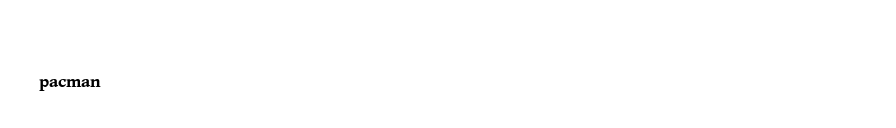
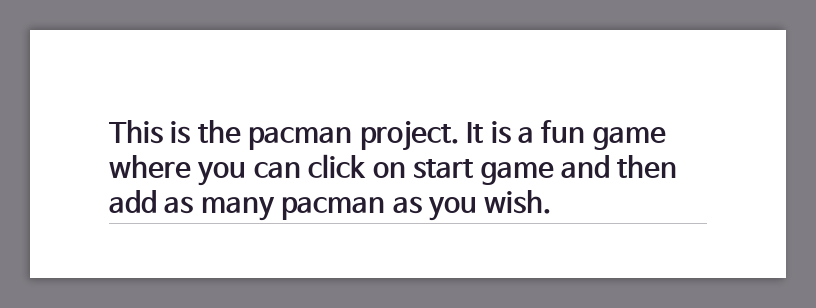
[39,79,101,91] pacman -> [109,120,666,151] [109,154,678,186] [109,190,552,221] This is the pacman project. It is a fun game where you can click on start game and then add as many pacman as you wish.

